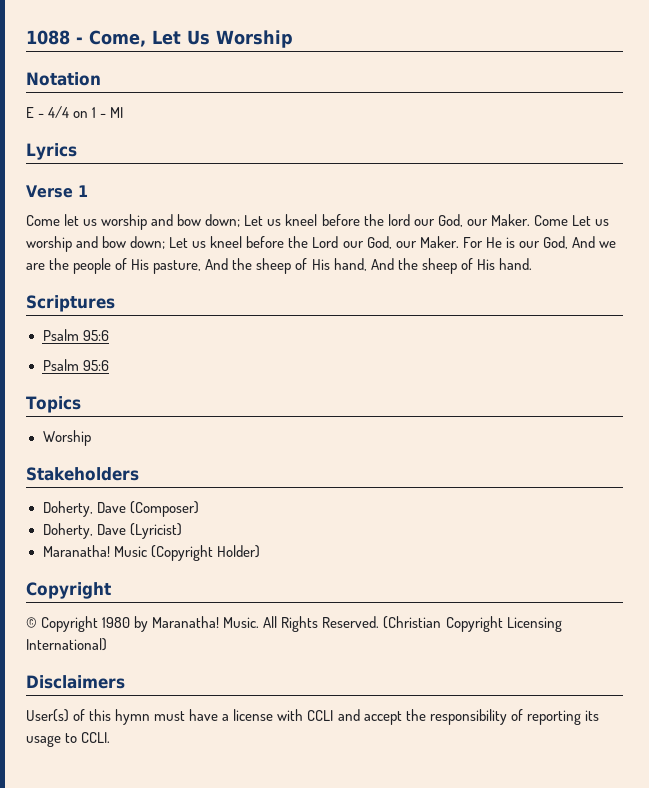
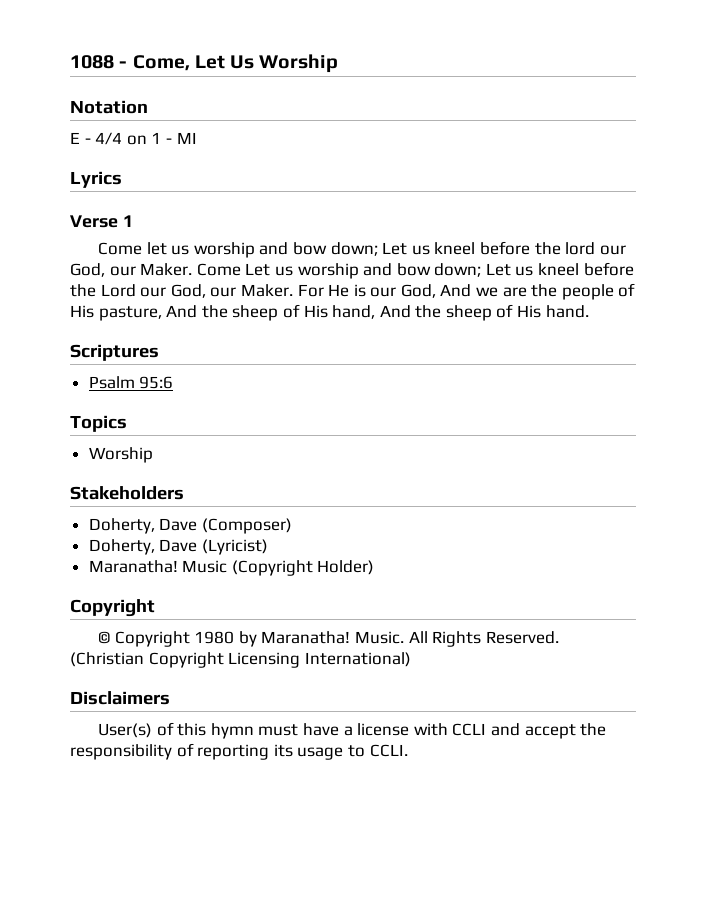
[42,359,109,371] // Psalm 95:6 -> (174, 382) none

